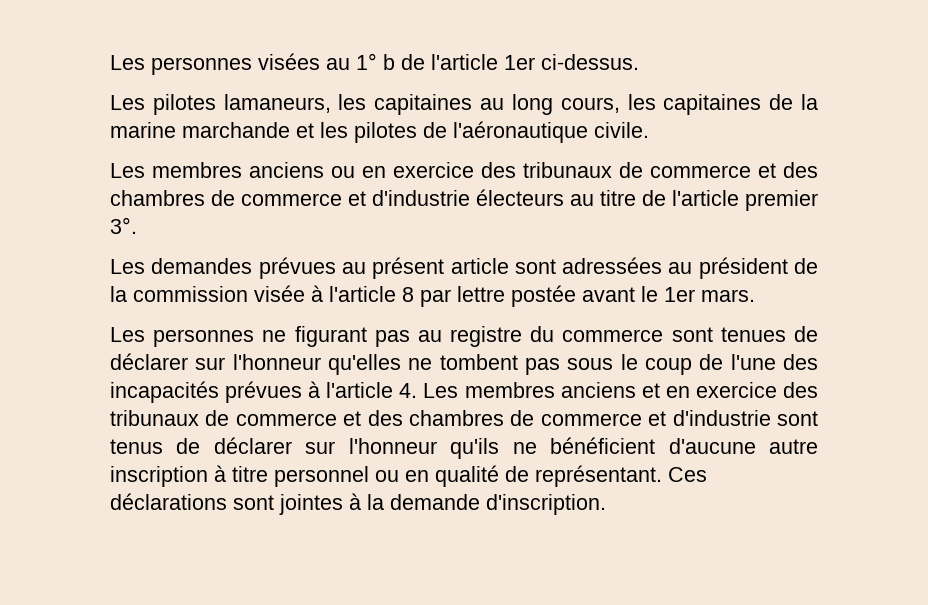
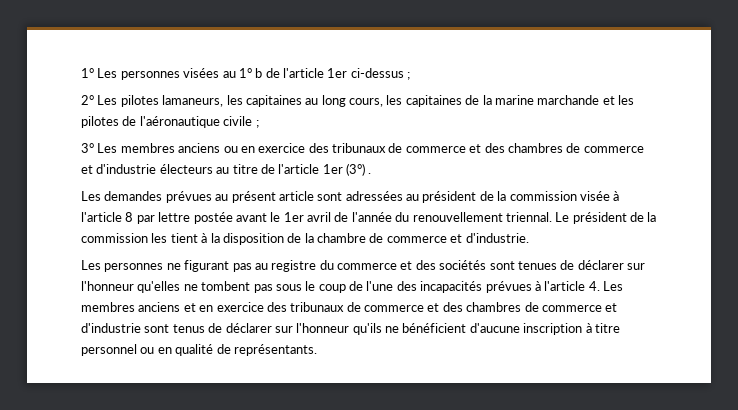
(110, 62) none -> [81,68,94,78] 1°
[541,54,639,70] ci-dessus. // -> [350,68,411,80] [81,95,94,105] ci-dessus ; // 2°
[594,122,649,138] civile. // -> [223,116,259,128] [81,143,94,153] civile ; // 3°
[745,190,818,211] [110,217,137,234] premier 3°. -> [322,163,372,176] 1er (3°) .
[701,289,755,302] mars. -> [307,212,657,224] [81,233,529,245] avril de l'année du renouvellement triennal. Le président de la commission les tient à la disposition de la chambre de commerce et d'industrie.
(664, 335) none -> [400,260,487,270] et des sociétés
[769,439,819,454] autre -> (520, 328) none
[535,465,707,487] [110,493,606,515] représentant. Ces déclarations sont jointes à la demande d'inscription. -> [233,344,317,356] représentants.

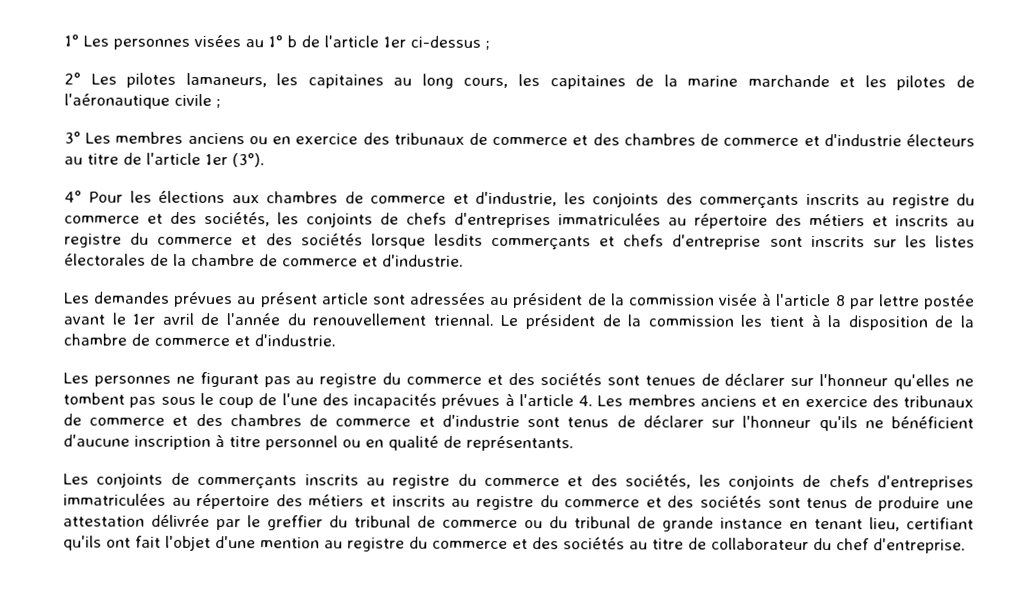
[346,163,372,176] (3°) . -> [232,153,265,168] [64,190,976,209] [64,211,975,229] [64,232,975,251] [64,253,464,267] (3°). // 4° Pour les élections aux chambres de commerce et d'industrie, les conjoints des commerçants inscrits au registre du commerce et des sociétés, les conjoints de chefs d'entreprises immatriculées au répertoire des métiers et inscrits au registre du commerce et des sociétés lorsque lesdits commerçants et chefs d'entreprise sont inscrits sur les listes électorales de la chambre de commerce et d'industrie.
(317, 350) none -> [63,472,974,491] [63,493,974,512] [63,514,974,532] [63,535,966,554] // Les conjoints de commerçants inscrits au registre du commerce et des sociétés, les conjoints de chefs d'entreprises immatriculées au répertoire des métiers et inscrits au registre du commerce et des sociétés sont tenus de produire une attestation délivrée par le greffier du tribunal de commerce ou du tribunal de grande instance en tenant lieu, certifiant qu'ils ont fait l'objet d'une mention au registre du commerce et des sociétés au titre de collaborateur du chef d'entreprise.

